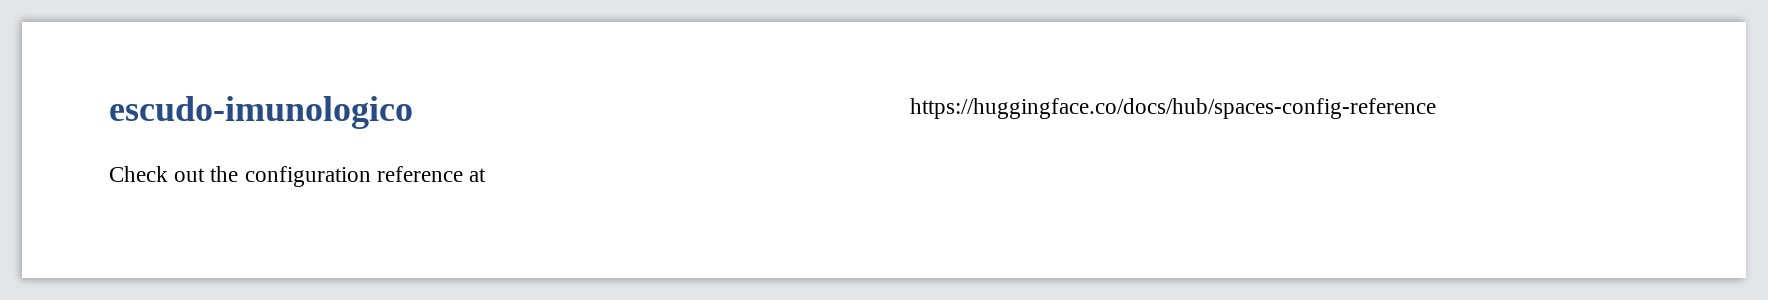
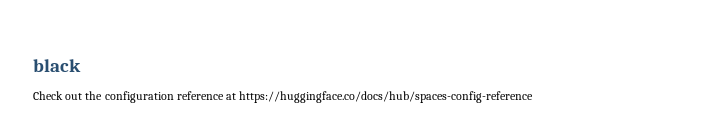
[109,96,413,129] escudo-imunologico -> [33,59,81,72] black

